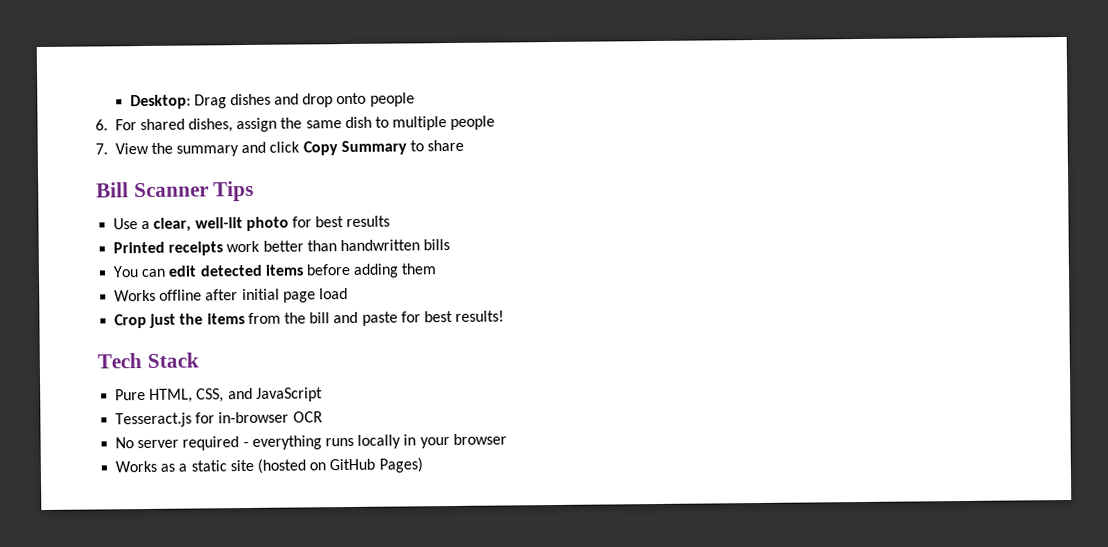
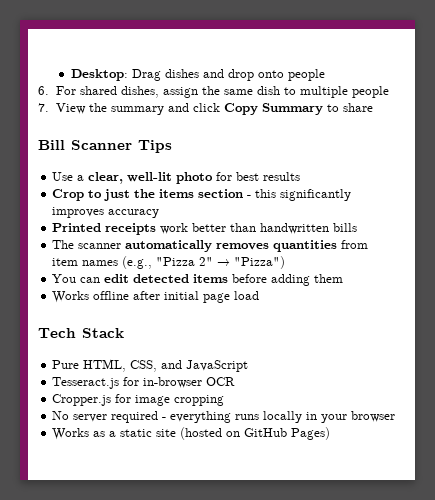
(391, 221) none -> [52,189,352,201] [52,207,160,218] // Crop to just the items section - this significantly improves accuracy
(451, 245) none -> [52,240,369,252] [52,256,286,269] // The scanner automatically removes quantities from item names (e.g., "Pizza 2" → "Pizza")
[114,310,505,329] // Crop just the items from the bill and paste for best results! -> (260, 295) none
(323, 417) none -> [52,394,225,406] // Cropper.js for image cropping

